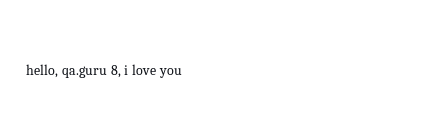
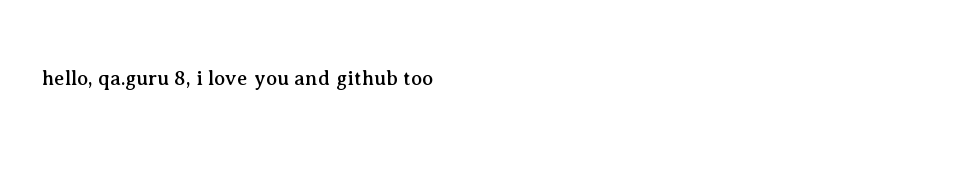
(182, 73) none -> [294,70,434,90] and github too

